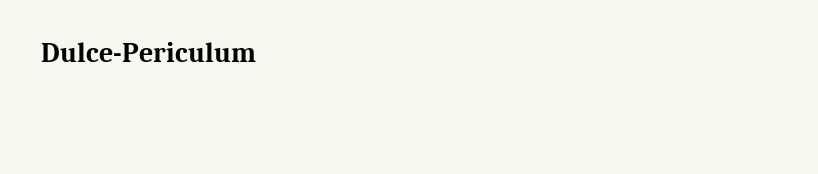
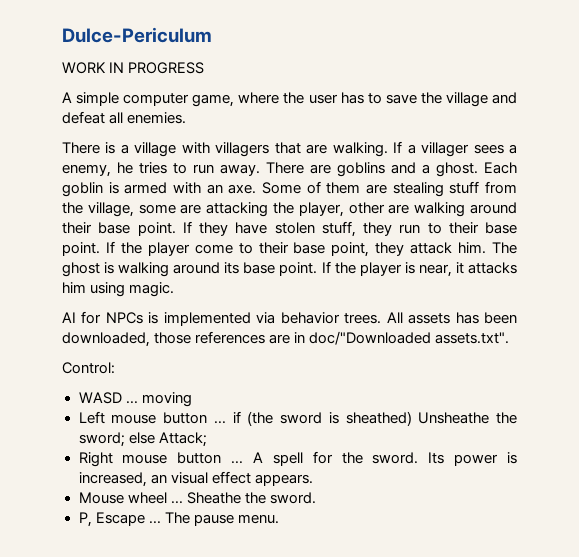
(256, 52) none -> [62,62,205,74] [62,92,517,107] [62,111,187,124] [62,141,517,157] [62,162,517,177] [62,181,517,197] [62,202,517,217] [62,221,517,237] [62,241,517,257] [62,261,517,277] [62,282,175,297] [62,311,517,326] [62,331,510,347] [62,362,115,374] [78,392,192,407] [78,411,517,426] [78,432,207,447] [78,451,518,467] [78,471,313,487] [78,492,316,504] [78,512,279,527] // WORK IN PROGRESS // A simple computer game, where the user has to save the village and defeat all enemies. // There is a village with villagers that are walking. If a villager sees a enemy, he tries to run away. There are goblins and a ghost. Each goblin is armed with an axe. Some of them are stealing stuff from the village, some are attacking the player, other are walking around their base point. If they have stolen stuff, they run to their base point. If the player come to their base point, they attack him. The ghost is walking around its base point. If the player is near, it attacks him using magic. // AI for NPCs is implemented via behavior trees. All assets has been downloaded, those references are in doc/"Downloaded assets.txt". // Control: // WASD ... moving // Left mouse button ... if (the sword is sheathed) Unsheathe the sword; else Attack; // Right mouse button ... A spell for the sword. Its power is increased, an visual effect appears. // Mouse wheel ... Sheathe the sword. // P, Escape ... The pause menu.

